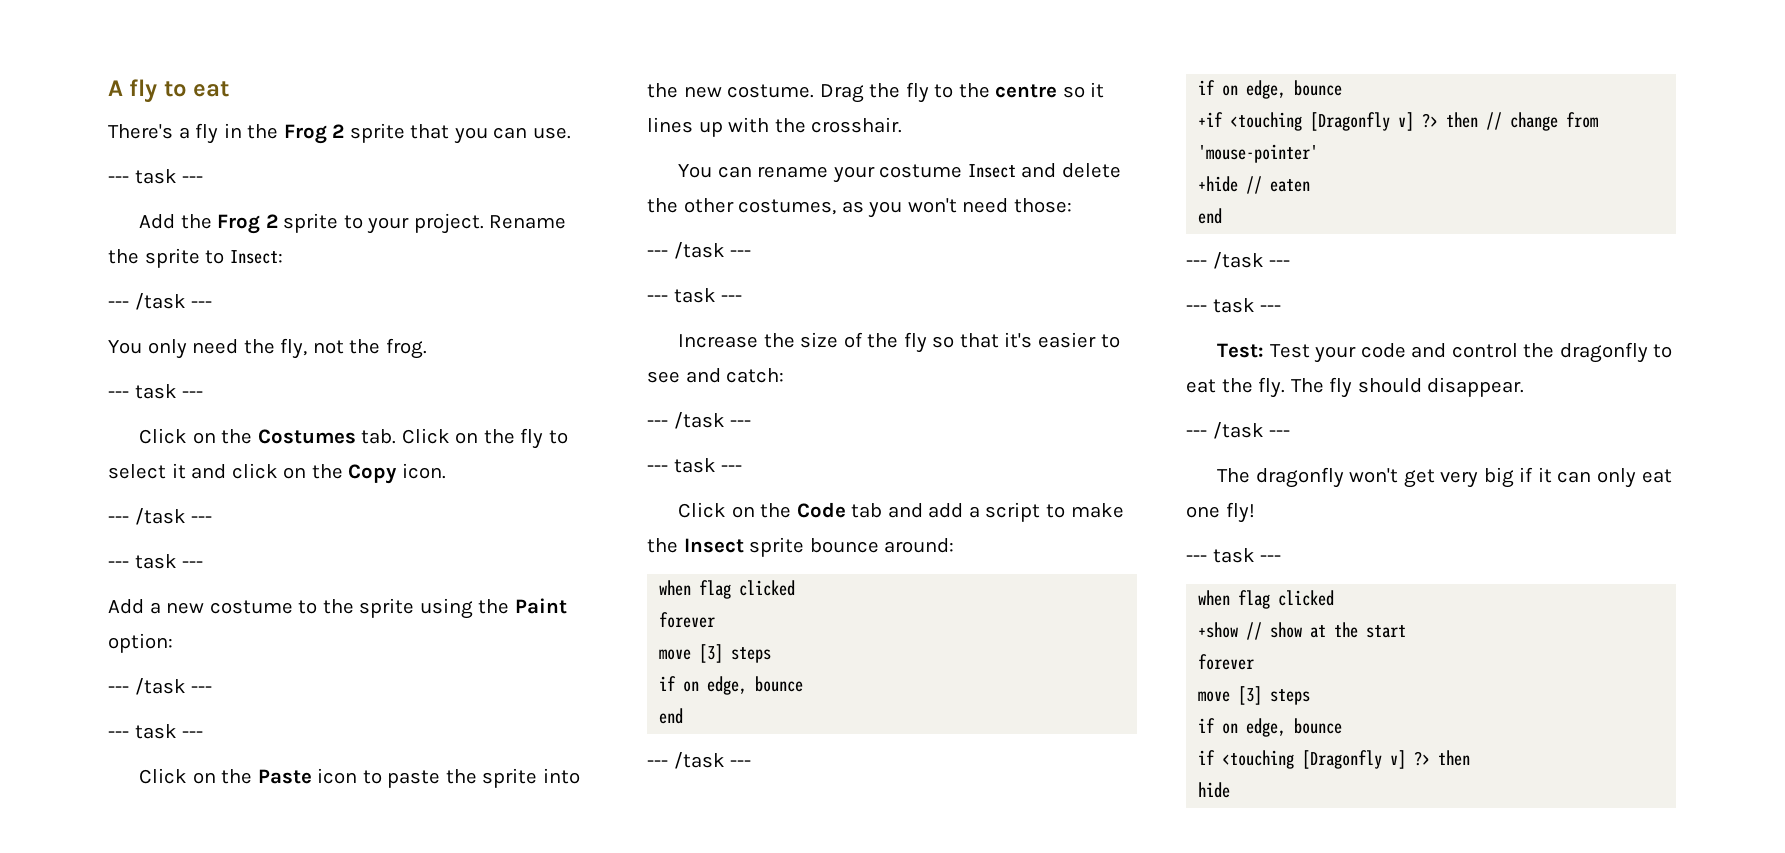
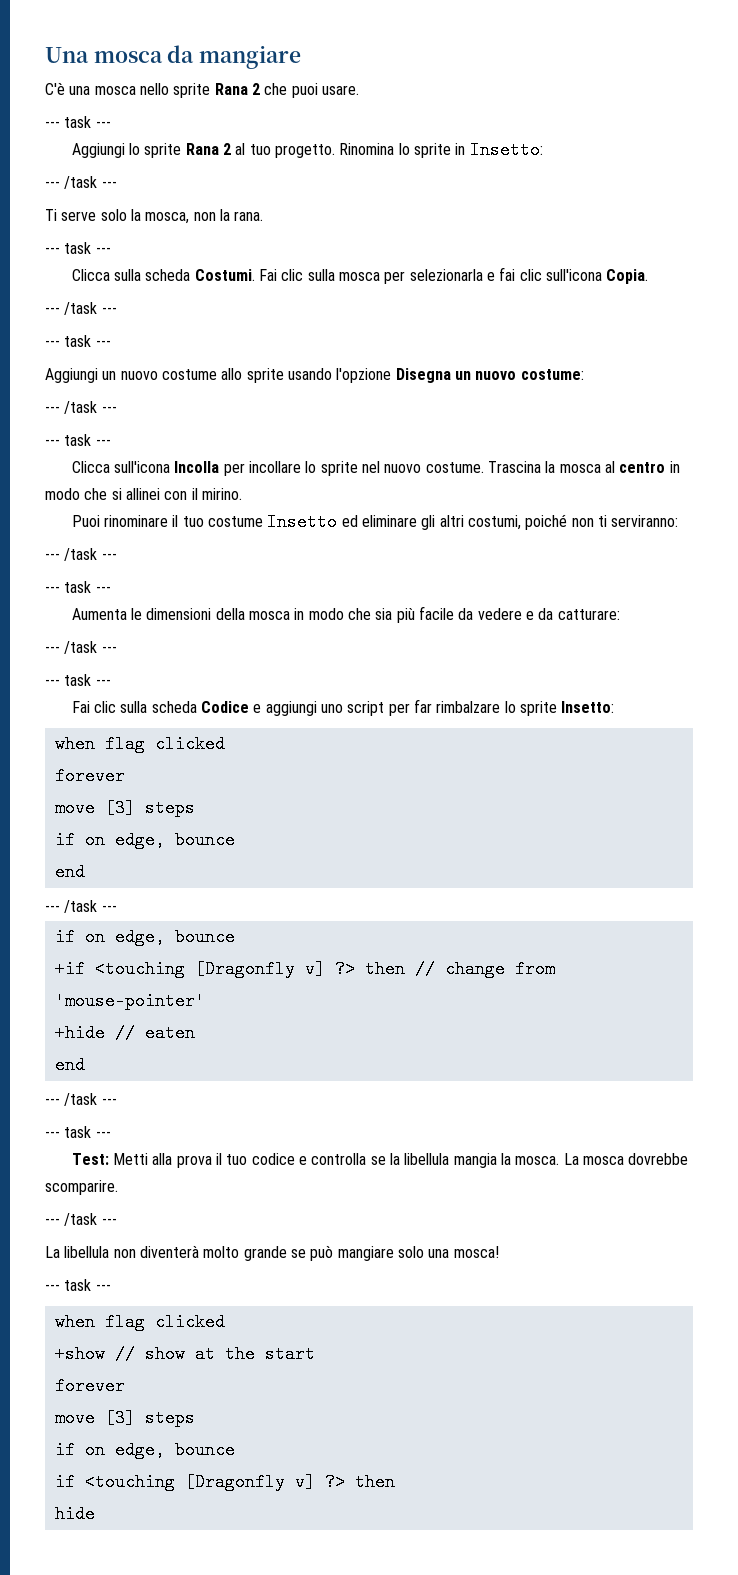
[108,79,230,103] [108,123,571,144] [108,169,204,184] [139,213,567,234] [108,248,283,268] [108,293,213,310] [108,338,427,359] [108,384,204,399] [139,428,568,449] [108,463,446,484] [108,508,213,525] [108,554,204,569] [108,598,567,619] [108,633,173,653] [108,678,213,695] [108,724,204,739] [139,768,580,788] [647,82,1105,103] [647,117,903,137] [678,163,1121,183] [647,198,1072,218] [647,242,752,259] [647,288,743,303] [678,332,1120,353] [647,368,785,383] [647,412,752,429] [647,458,743,473] [678,502,1124,522] [647,537,955,557] A fly to eat // There's a fly in the Frog 2 sprite that you can use. // --- task --- // Add the Frog 2 sprite to your project. Rename the sprite to Insect: // --- /task --- // You only need the fly, not the frog. // --- task --- // Click on the Costumes tab. Click on the fly to select it and click on the Copy icon. // --- /task --- // --- task --- // Add a new costume to the sprite using the Paint option: // --- /task --- // --- task --- // Click on the Paste icon to paste the sprite into the new costume. Drag the fly to the centre so it lines up with the crosshair. // You can rename your costume Insect and delete the other costumes, as you won't need those: // --- /task --- // --- task --- // Increase the size of the fly so that it's easier to see and catch: // --- /task --- // --- task --- // Click on the Code tab and add a script to make the Insect sprite bounce around: -> [45,45,302,69] [45,82,359,98] [45,116,111,128] [71,141,543,159] [45,176,117,189] [45,209,264,224] [45,242,111,254] [71,267,649,284] [45,302,117,315] [45,335,111,347] [45,368,584,383] [45,401,117,414] [45,434,111,446] [71,461,680,476] [45,488,242,500] [71,513,679,531] [45,548,117,561] [45,581,111,593] [71,606,620,623] [45,641,117,654] [45,674,111,686] [71,699,615,716] Una mosca da mangiare // C'è una mosca nello sprite Rana 2 che puoi usare. // --- task --- // Aggiungi lo sprite Rana 2 al tuo progetto. Rinomina lo sprite in Insetto: // --- /task --- // Ti serve solo la mosca, non la rana. // --- task --- // Clicca sulla scheda Costumi. Fai clic sulla mosca per selezionarla e fai clic sull'icona Copia. // --- /task --- // --- task --- // Aggiungi un nuovo costume allo sprite usando l'opzione Disegna un nuovo costume: // --- /task --- // --- task --- // Clicca sull'icona Incolla per incollare lo sprite nel nuovo costume. Trascina la mosca al centro in modo che si allinei con il mirino. // Puoi rinominare il tuo costume Insetto ed eliminare gli altri costumi, poiché non ti serviranno: // --- /task --- // --- task --- // Aumenta le dimensioni della mosca in modo che sia più facile da vedere e da catturare: // --- /task --- // --- task --- // Fai clic sulla scheda Codice e aggiungi uno script per far rimbalzare lo sprite Insetto:
[1269,342,1673,363] [1186,377,1525,398] [1186,422,1291,439] [1217,467,1672,488] [1186,502,1255,523] Test your code and control the dragonfly to eat the fly. The fly should disappear. // --- /task --- // The dragonfly won't get very big if it can only eat one fly! -> [113,1153,689,1168] [45,1180,118,1195] [45,1213,117,1226] [45,1245,499,1261] Metti alla prova il tuo codice e controlla se la libellula mangia la mosca. La mosca dovrebbe scomparire. // --- /task --- // La libellula non diventerà molto grande se può mangiare solo una mosca!

